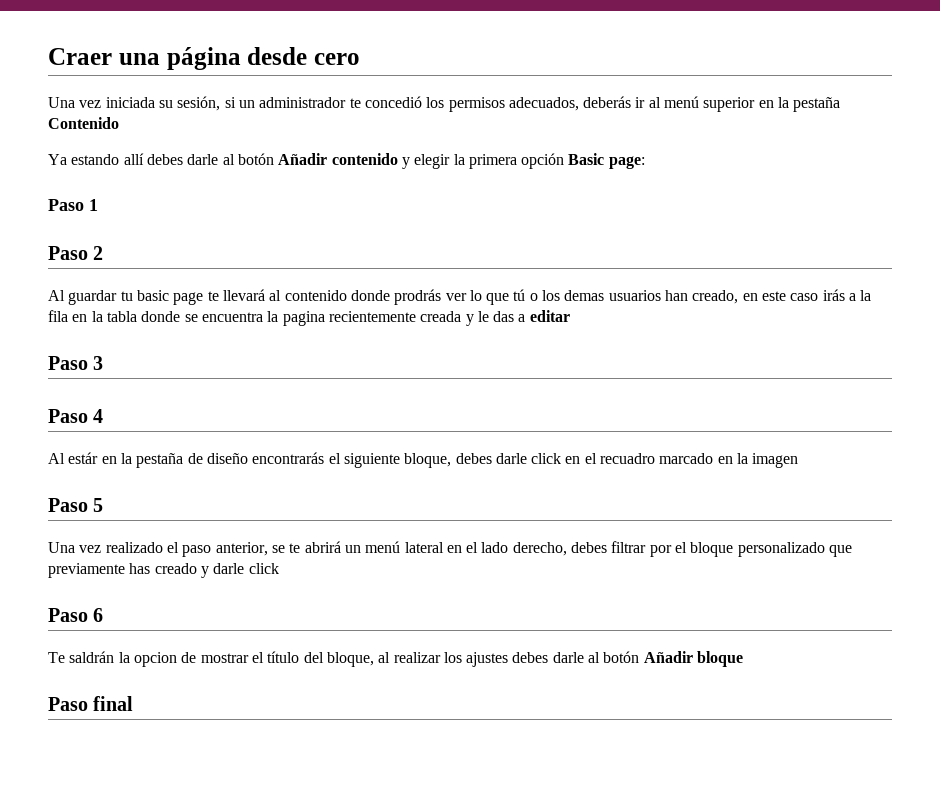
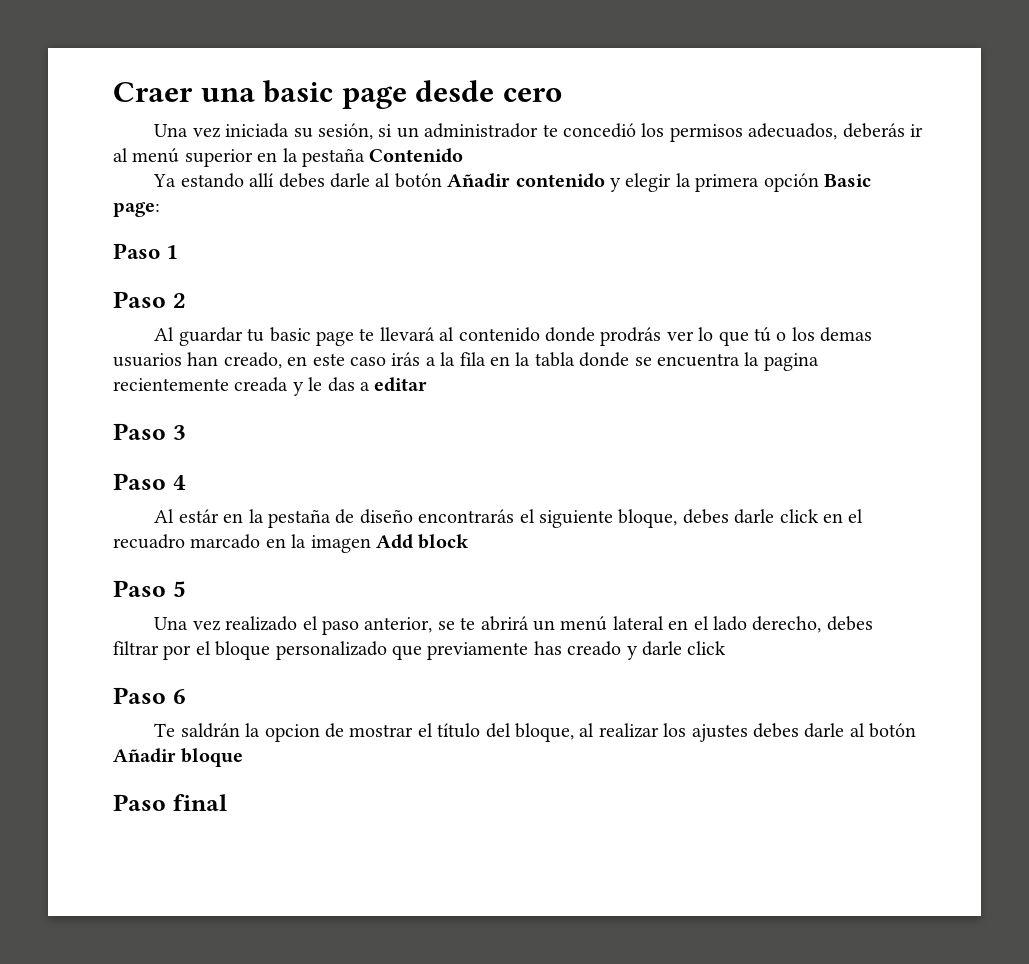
[166,47,241,70] página -> [263,80,407,109] basic page
(799, 460) none -> [376,534,470,549] Add block

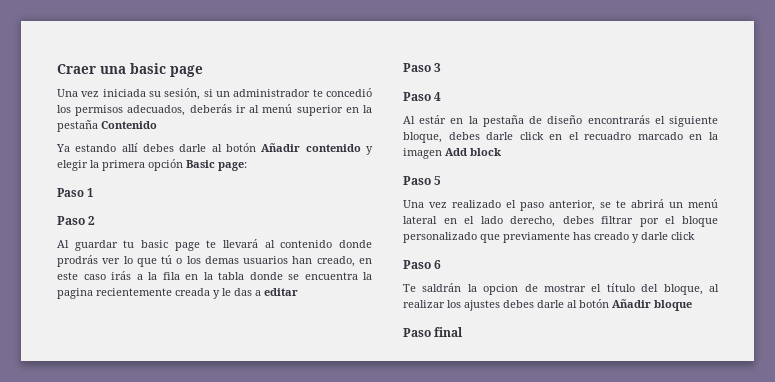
[415,80,562,102] desde cero -> (203, 71) none

